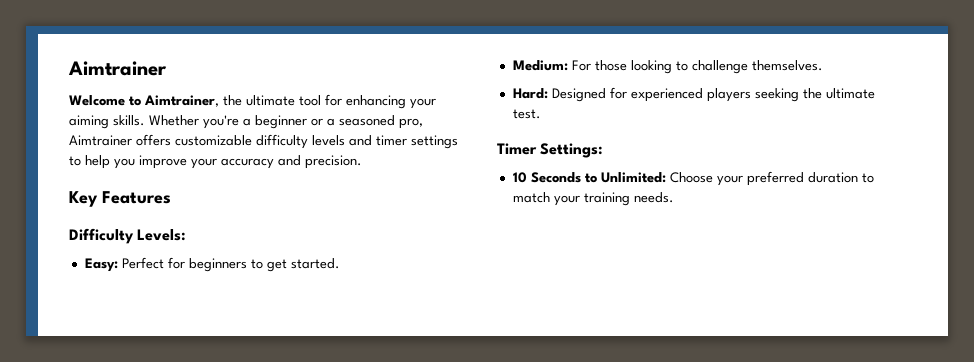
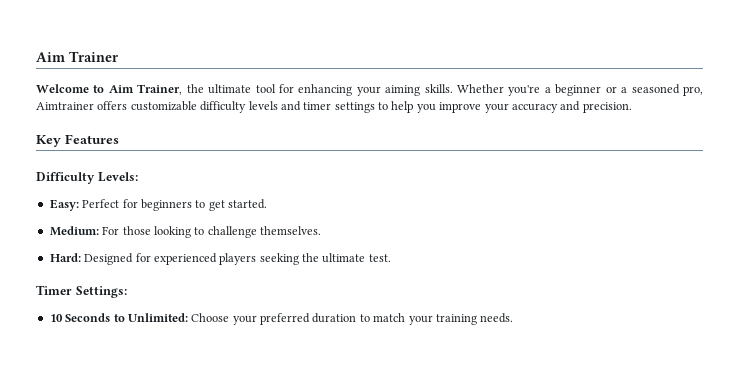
[68,61,167,76] Aimtrainer -> [36,51,119,62] Aim Trainer
[144,95,219,107] Aimtrainer, -> [108,84,183,95] Aim Trainer,

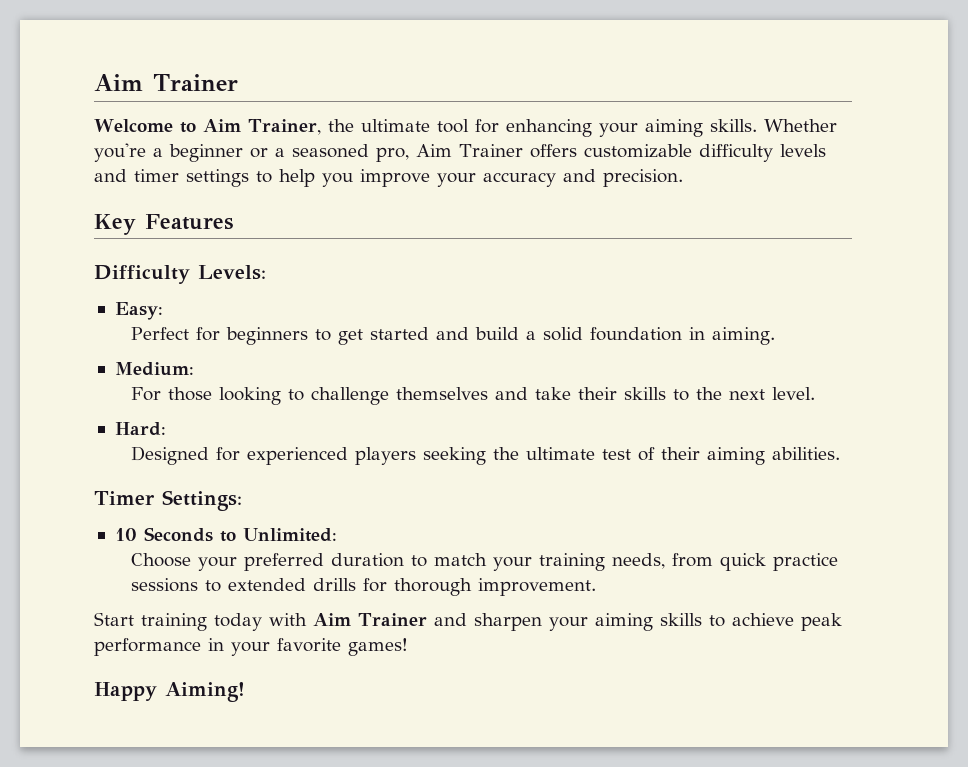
[36,102,94,110] Aimtrainer -> [416,144,523,157] Aim Trainer
(79, 205) none -> (163, 311) //
[228,199,267,209] started. -> [369,327,775,345] started and build a solid foundation in aiming.
(99, 231) none -> (194, 369) //
[260,226,321,235] themselves. -> [395,387,815,401] themselves and take their skills to the next level.
(81, 257) none -> (166, 429) //
[368,254,391,262] test. -> [601,447,840,465] test of their aiming abilities.
(188, 317) none -> (337, 535) //
[480,313,514,323] needs. -> [611,553,838,571] [130,578,596,596] [94,612,842,631] [94,638,408,656] [94,682,245,702] needs, from quick practice sessions to extended drills for thorough improvement. // Start training today with Aim Trainer and sharpen your aiming skills to achieve peak performance in your favorite games! // Happy Aiming!

